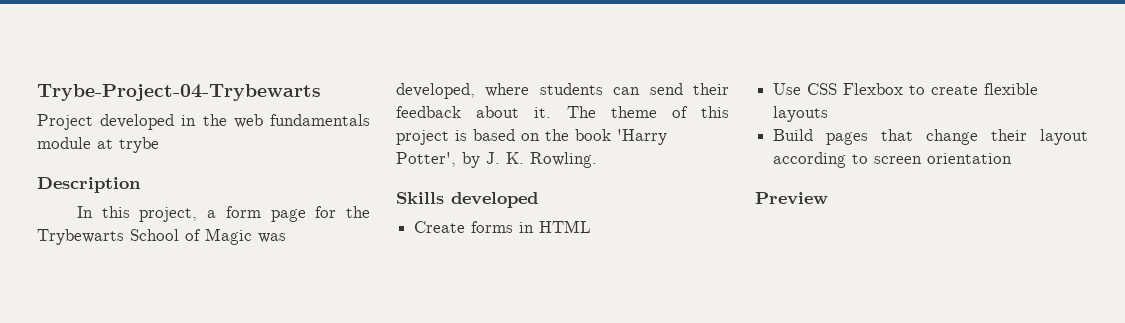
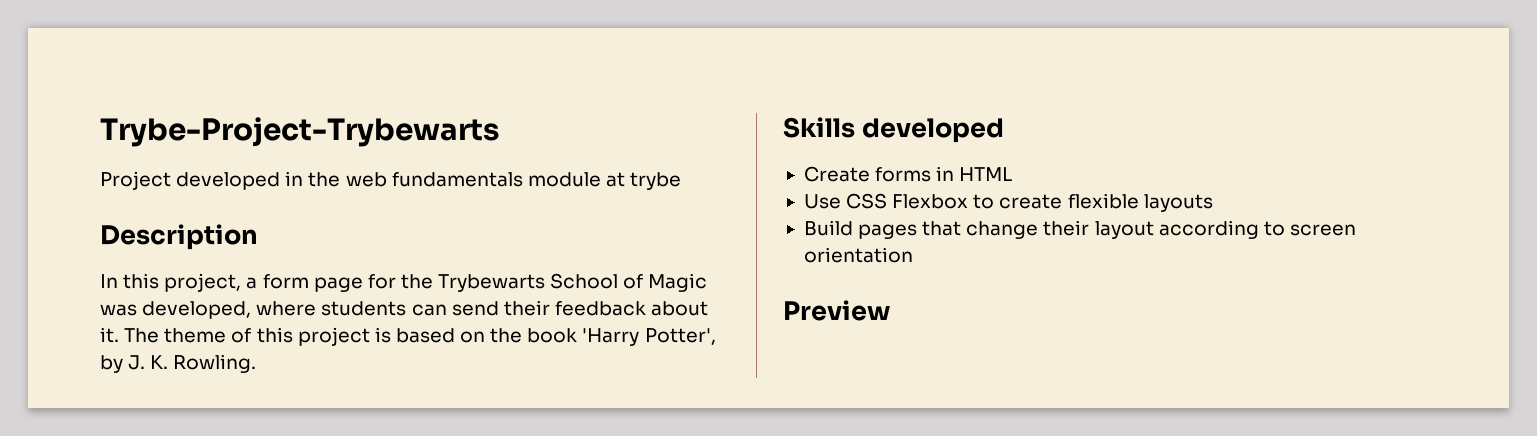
[37,84,321,101] Trybe-Project-04-Trybewarts -> [100,117,499,147] Trybe-Project-Trybewarts

